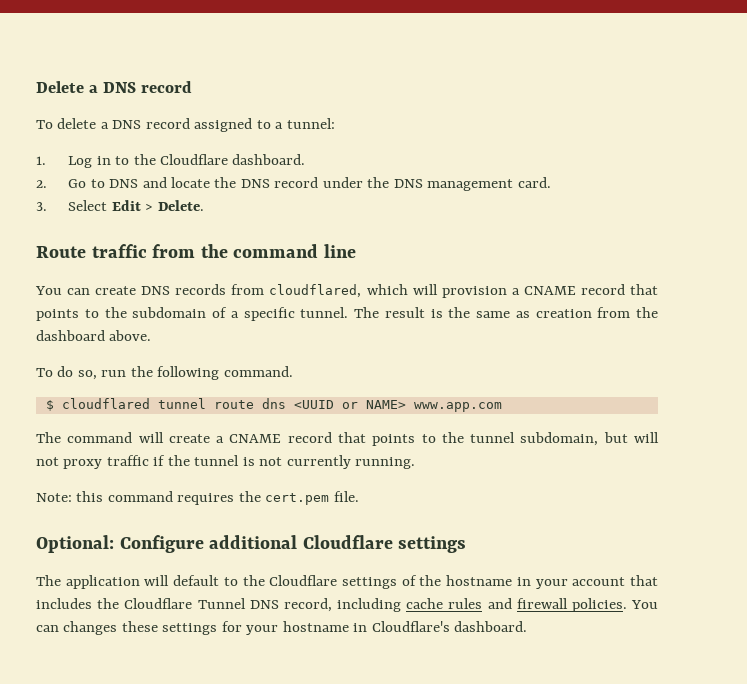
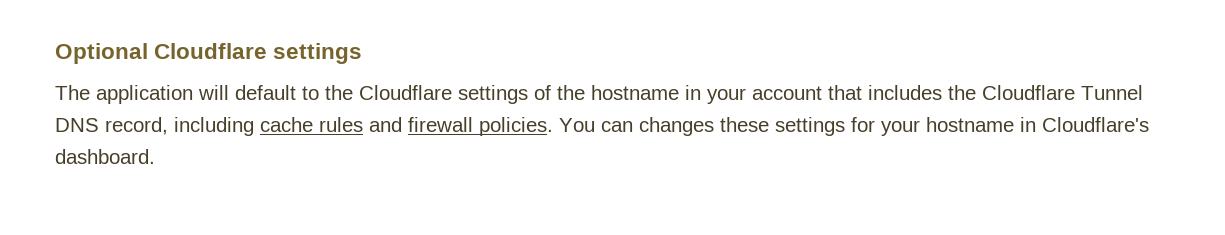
[36,81,192,93] [36,118,335,132] [36,154,306,168] [36,177,551,191] [36,200,204,211] [36,244,356,258] [35,284,659,298] [36,307,658,321] [36,330,152,341] [36,366,293,380] [45,398,502,412] [36,432,659,446] [36,455,416,469] [36,491,359,505] [36,535,298,553] Delete a DNS record // To delete a DNS record assigned to a tunnel: // 1. Log in to the Cloudflare dashboard. // 2. Go to DNS and locate the DNS record under the DNS management card. // 3. Select Edit > Delete. // Route traffic from the command line // You can create DNS records from cloudflared, which will provision a CNAME record that points to the subdomain of a specific tunnel. The result is the same as creation from the dashboard above. // To do so, run the following command. // $ cloudflared tunnel route dns <UUID or NAME> www.app.com // The command will create a CNAME record that points to the tunnel subdomain, but will not proxy traffic if the tunnel is not currently running. // Note: this command requires the cert.pem file. // Optional: Configure additional -> [55,43,148,64] Optional

